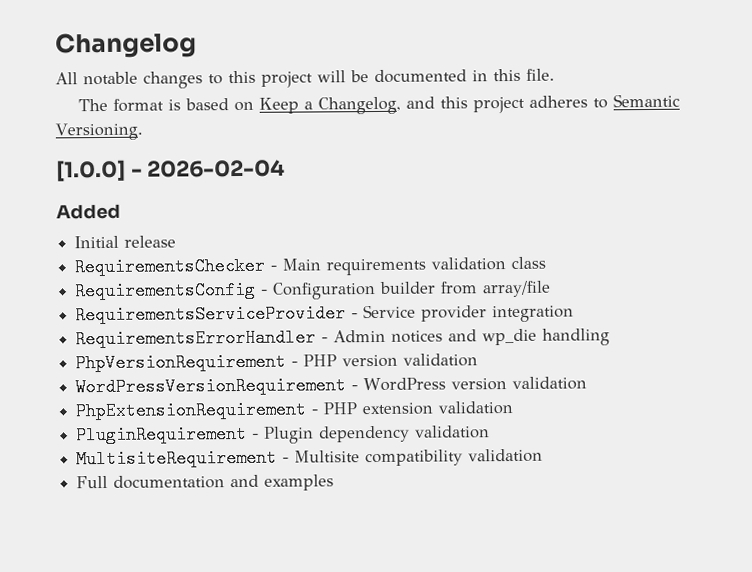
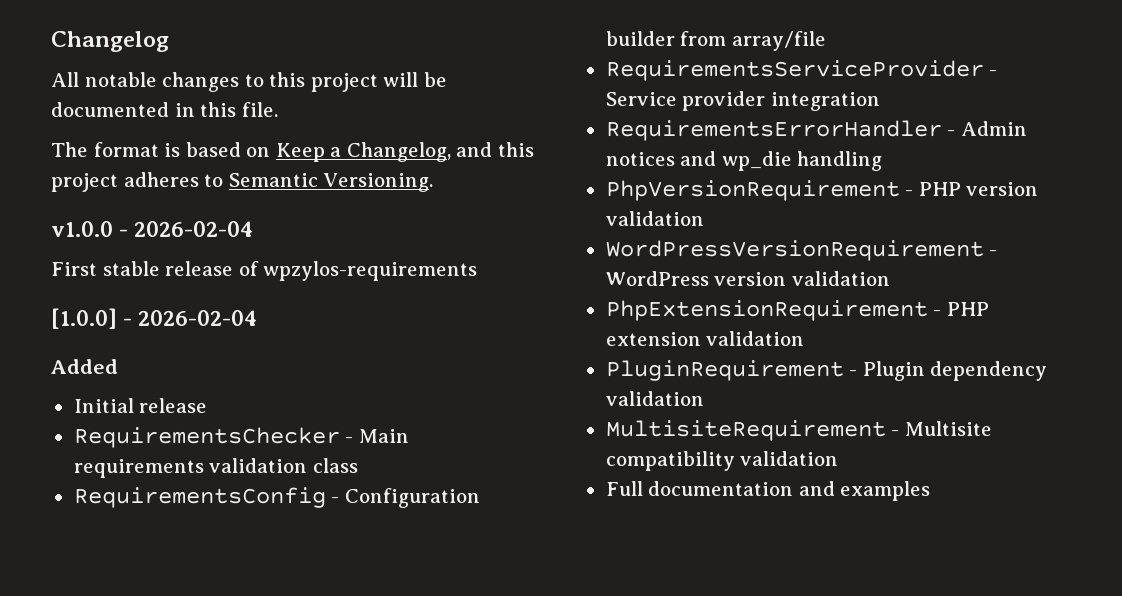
(143, 131) none -> [51,221,254,237] [51,261,478,281] // v1.0.0 - 2026-02-04 // First stable release of wpzylos-requirements

